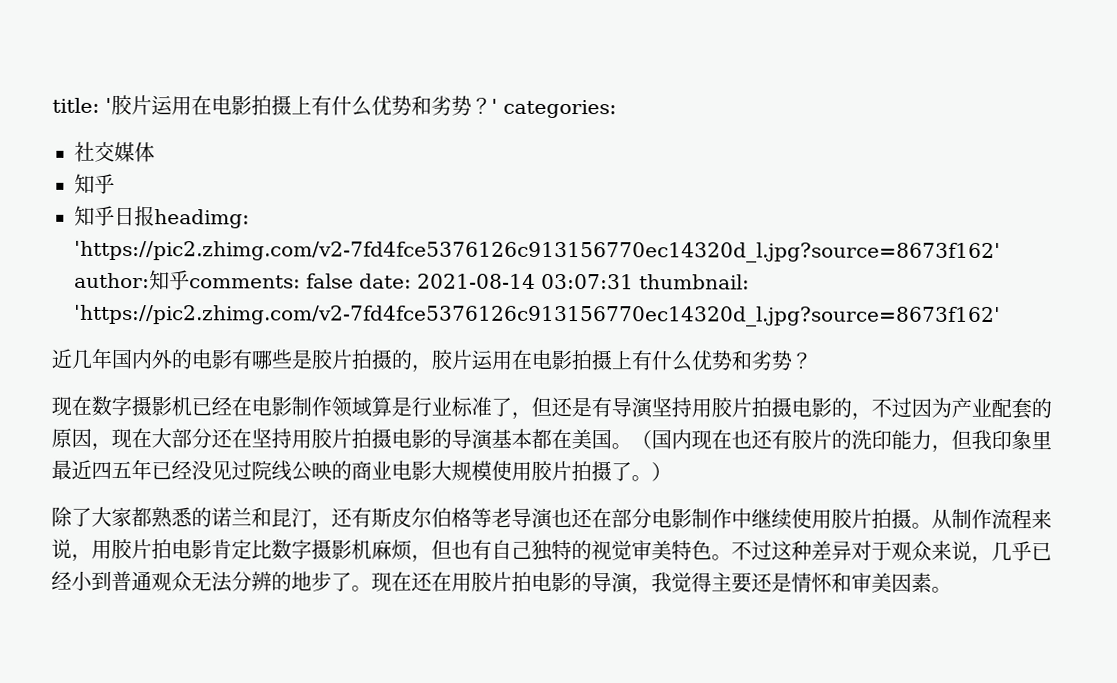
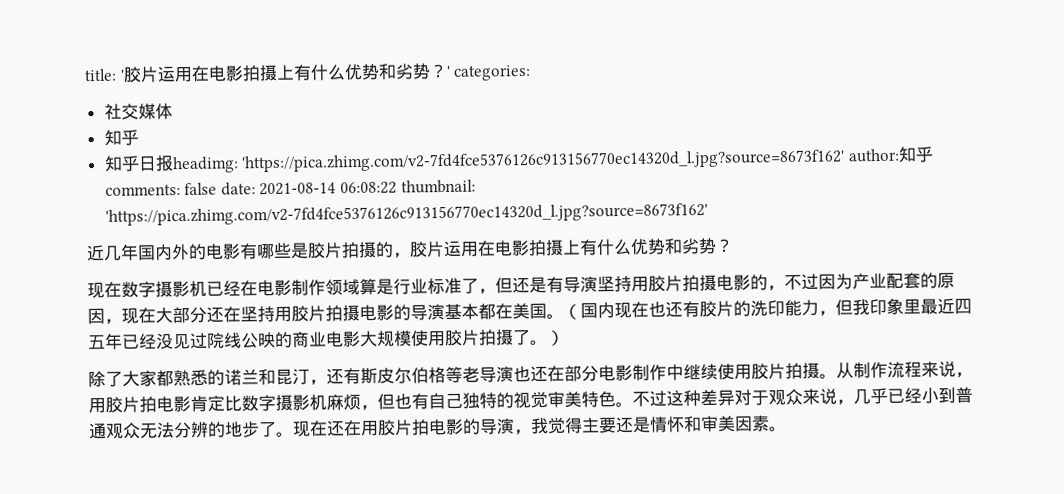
[74,240,1001,264] 'https://pic2.zhimg.com/v2-7fd4fce5376126c913156770ec14320d_l.jpg?source=8673f162' -> [241,149,846,173] 'https://pica.zhimg.com/v2-7fd4fce5376126c913156770ec14320d_l.jpg?source=8673f162'
[541,273,750,290] [74,304,1001,328] 03:07:31 thumbnail: 'https://pic2.zhimg.com/v2-7fd4fce5376126c913156770ec14320d_l.jpg?source=8673f162' -> [340,179,476,195] [104,202,708,226] 06:08:22 thumbnail: 'https://pica.zhimg.com/v2-7fd4fce5376126c913156770ec14320d_l.jpg?source=8673f162'

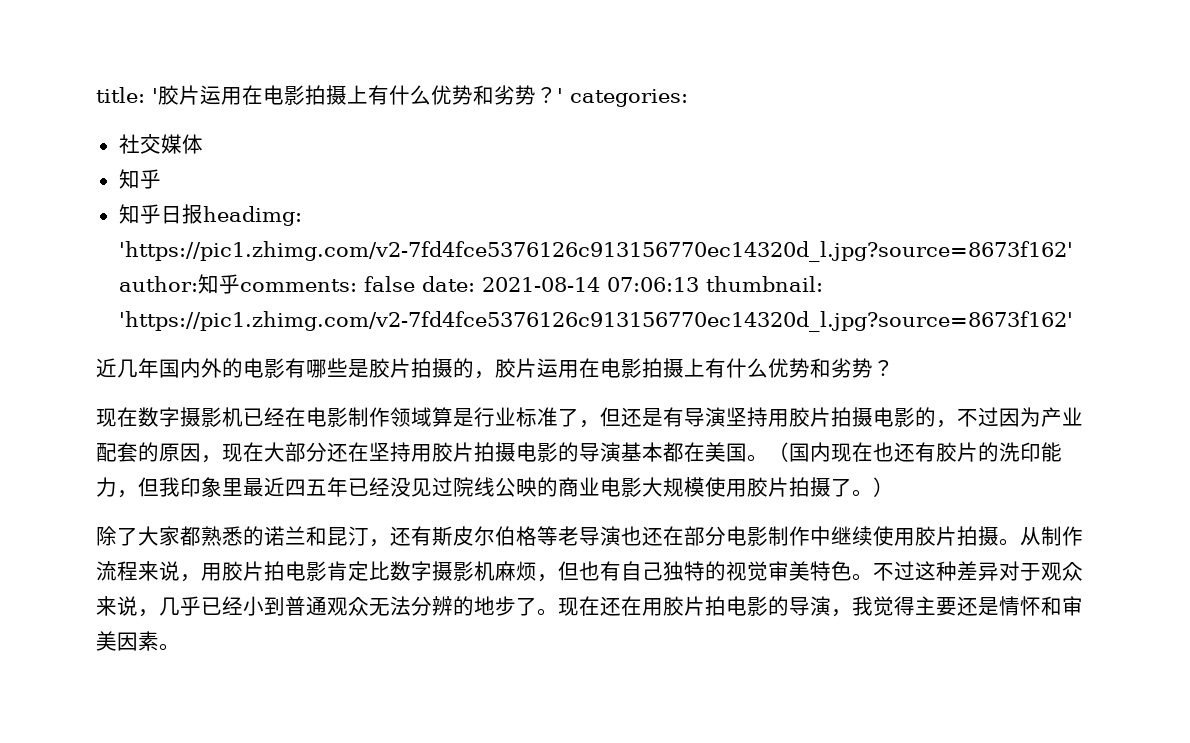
[241,149,846,173] 'https://pica.zhimg.com/v2-7fd4fce5376126c913156770ec14320d_l.jpg?source=8673f162' -> [118,241,1073,262] 'https://pic1.zhimg.com/v2-7fd4fce5376126c913156770ec14320d_l.jpg?source=8673f162'
[340,179,476,195] [104,202,708,226] 06:08:22 thumbnail: 'https://pica.zhimg.com/v2-7fd4fce5376126c913156770ec14320d_l.jpg?source=8673f162' -> [606,276,823,292] [118,311,1073,332] 07:06:13 thumbnail: 'https://pic1.zhimg.com/v2-7fd4fce5376126c913156770ec14320d_l.jpg?source=8673f162'

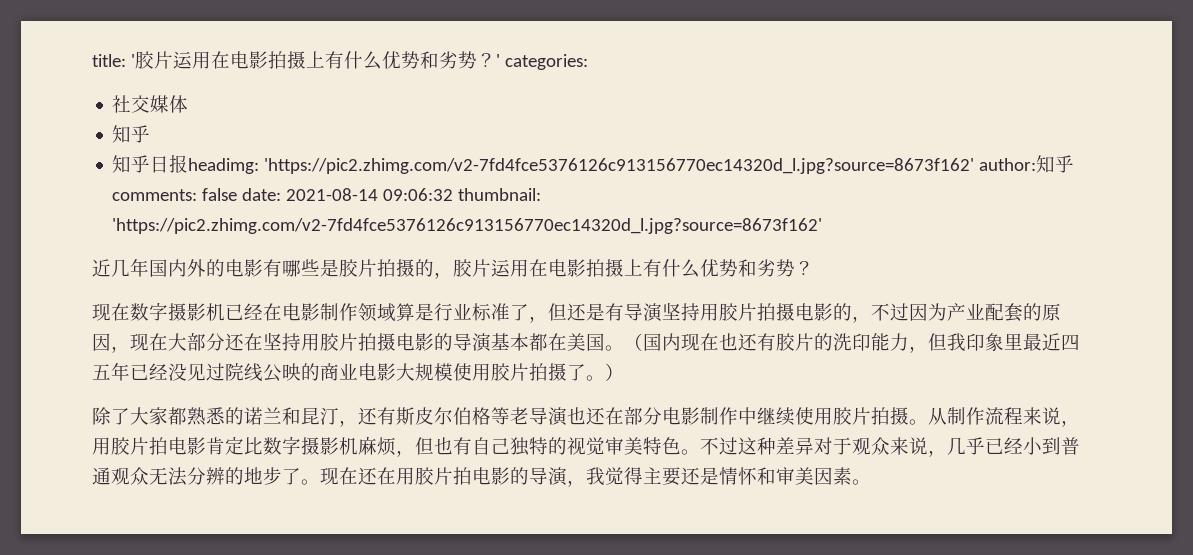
[118,241,1073,262] 'https://pic1.zhimg.com/v2-7fd4fce5376126c913156770ec14320d_l.jpg?source=8673f162' -> [264,158,975,174] 'https://pic2.zhimg.com/v2-7fd4fce5376126c913156770ec14320d_l.jpg?source=8673f162'
[606,276,823,292] [118,311,1073,332] 07:06:13 thumbnail: 'https://pic1.zhimg.com/v2-7fd4fce5376126c913156770ec14320d_l.jpg?source=8673f162' -> [383,188,542,201] [112,218,823,234] 09:06:32 thumbnail: 'https://pic2.zhimg.com/v2-7fd4fce5376126c913156770ec14320d_l.jpg?source=8673f162'

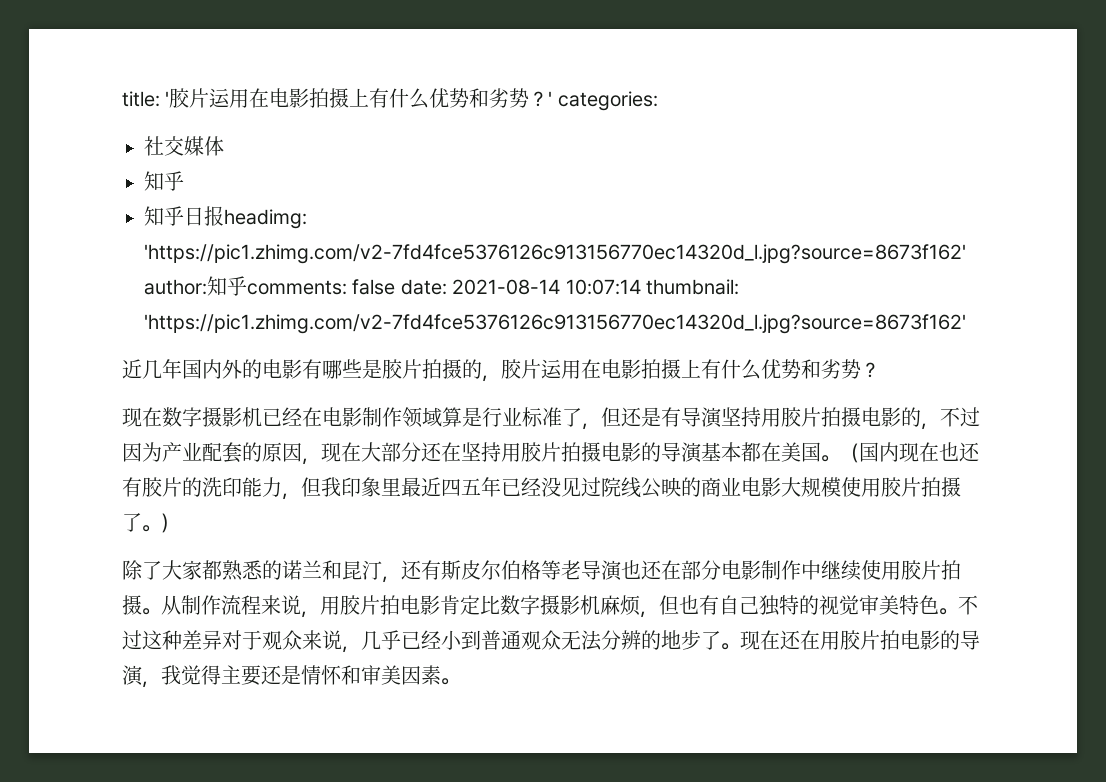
[264,158,975,174] 'https://pic2.zhimg.com/v2-7fd4fce5376126c913156770ec14320d_l.jpg?source=8673f162' -> [144,244,966,264] 'https://pic1.zhimg.com/v2-7fd4fce5376126c913156770ec14320d_l.jpg?source=8673f162'
[383,188,542,201] [112,218,823,234] 09:06:32 thumbnail: 'https://pic2.zhimg.com/v2-7fd4fce5376126c913156770ec14320d_l.jpg?source=8673f162' -> [565,279,739,295] [144,314,966,334] 10:07:14 thumbnail: 'https://pic1.zhimg.com/v2-7fd4fce5376126c913156770ec14320d_l.jpg?source=8673f162'

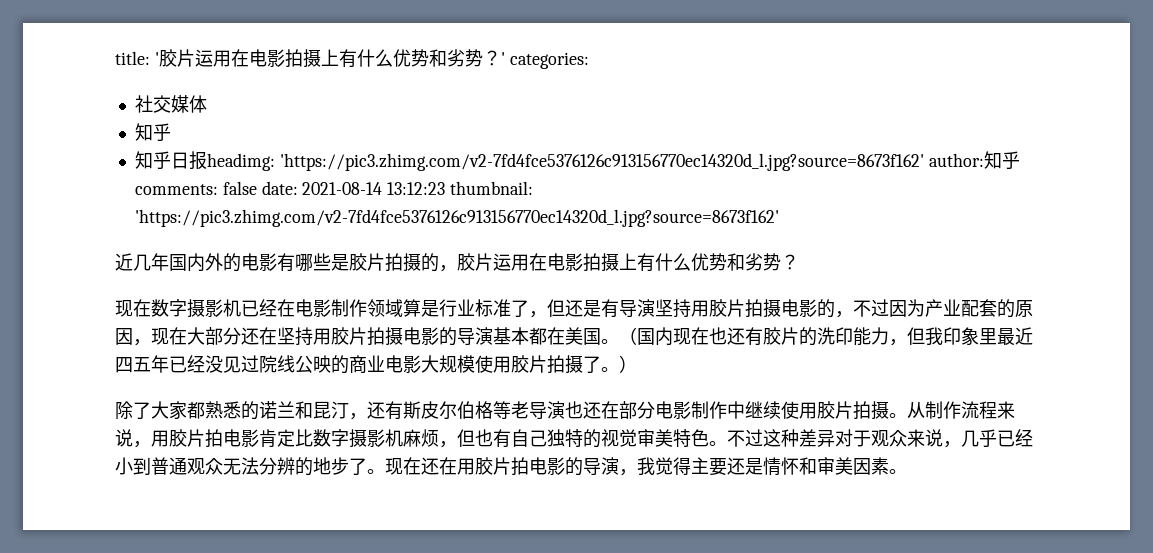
[144,244,966,264] 'https://pic1.zhimg.com/v2-7fd4fce5376126c913156770ec14320d_l.jpg?source=8673f162' -> [279,153,924,171] 'https://pic3.zhimg.com/v2-7fd4fce5376126c913156770ec14320d_l.jpg?source=8673f162'
[565,279,739,295] [144,314,966,334] 10:07:14 thumbnail: 'https://pic1.zhimg.com/v2-7fd4fce5376126c913156770ec14320d_l.jpg?source=8673f162' -> [387,181,534,195] [134,209,779,227] 13:12:23 thumbnail: 'https://pic3.zhimg.com/v2-7fd4fce5376126c913156770ec14320d_l.jpg?source=8673f162'

